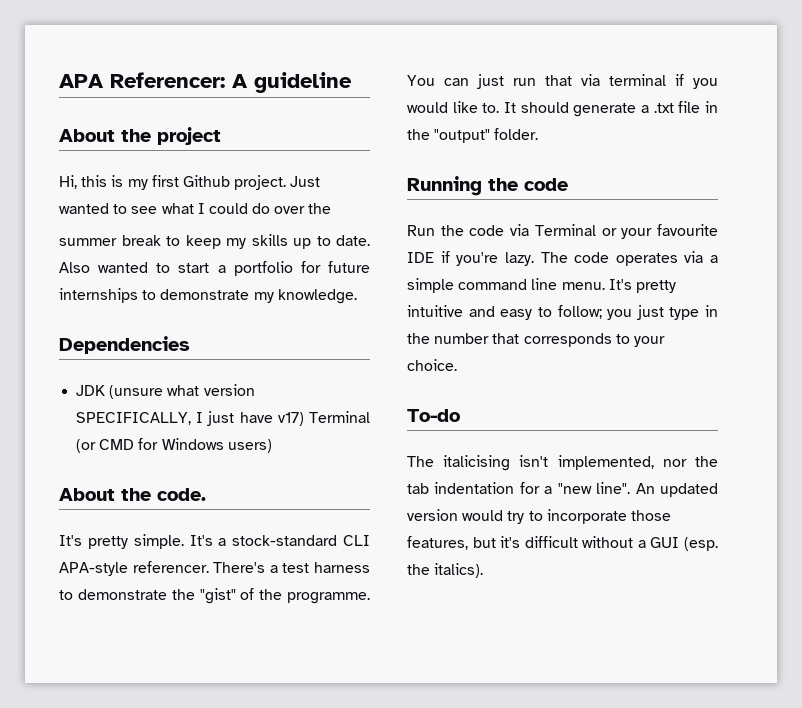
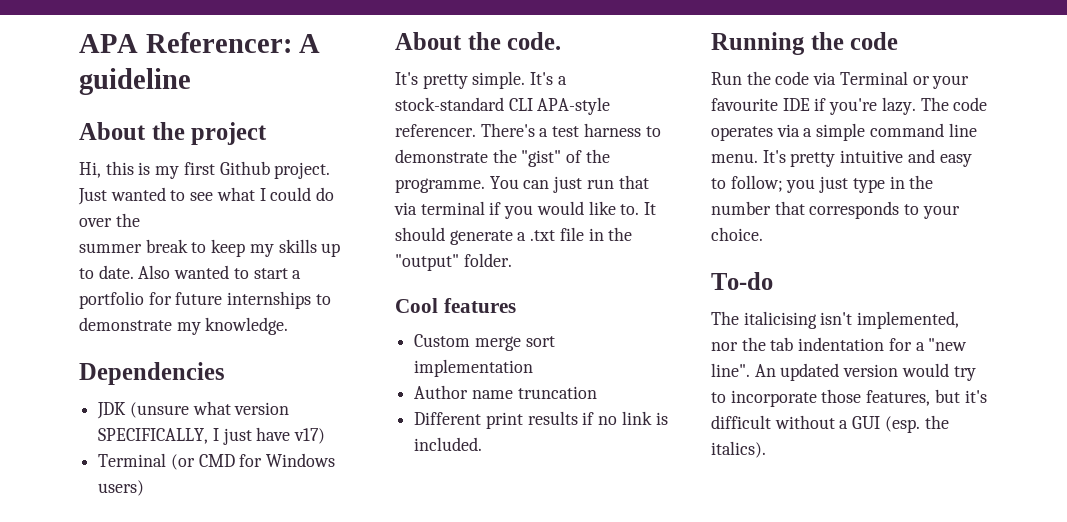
(304, 419) none -> (326, 436) //
(539, 134) none -> [395,298,516,313] [414,334,555,351] [414,359,534,377] [414,385,597,399] [414,411,668,429] [414,437,483,451] // Cool features // Custom merge sort implementation // Author name truncation // Different print results if no link is included.

